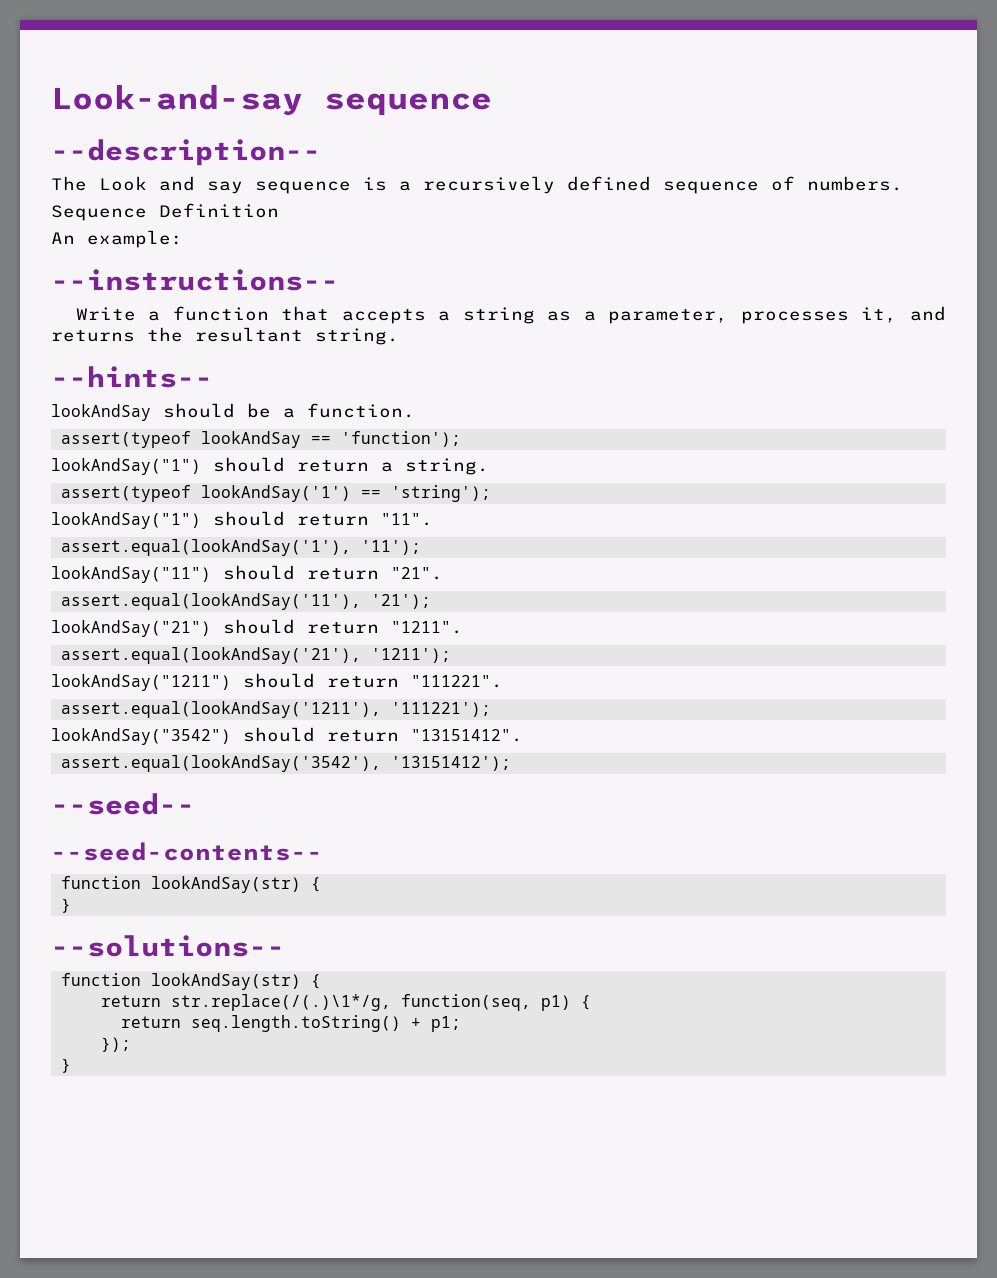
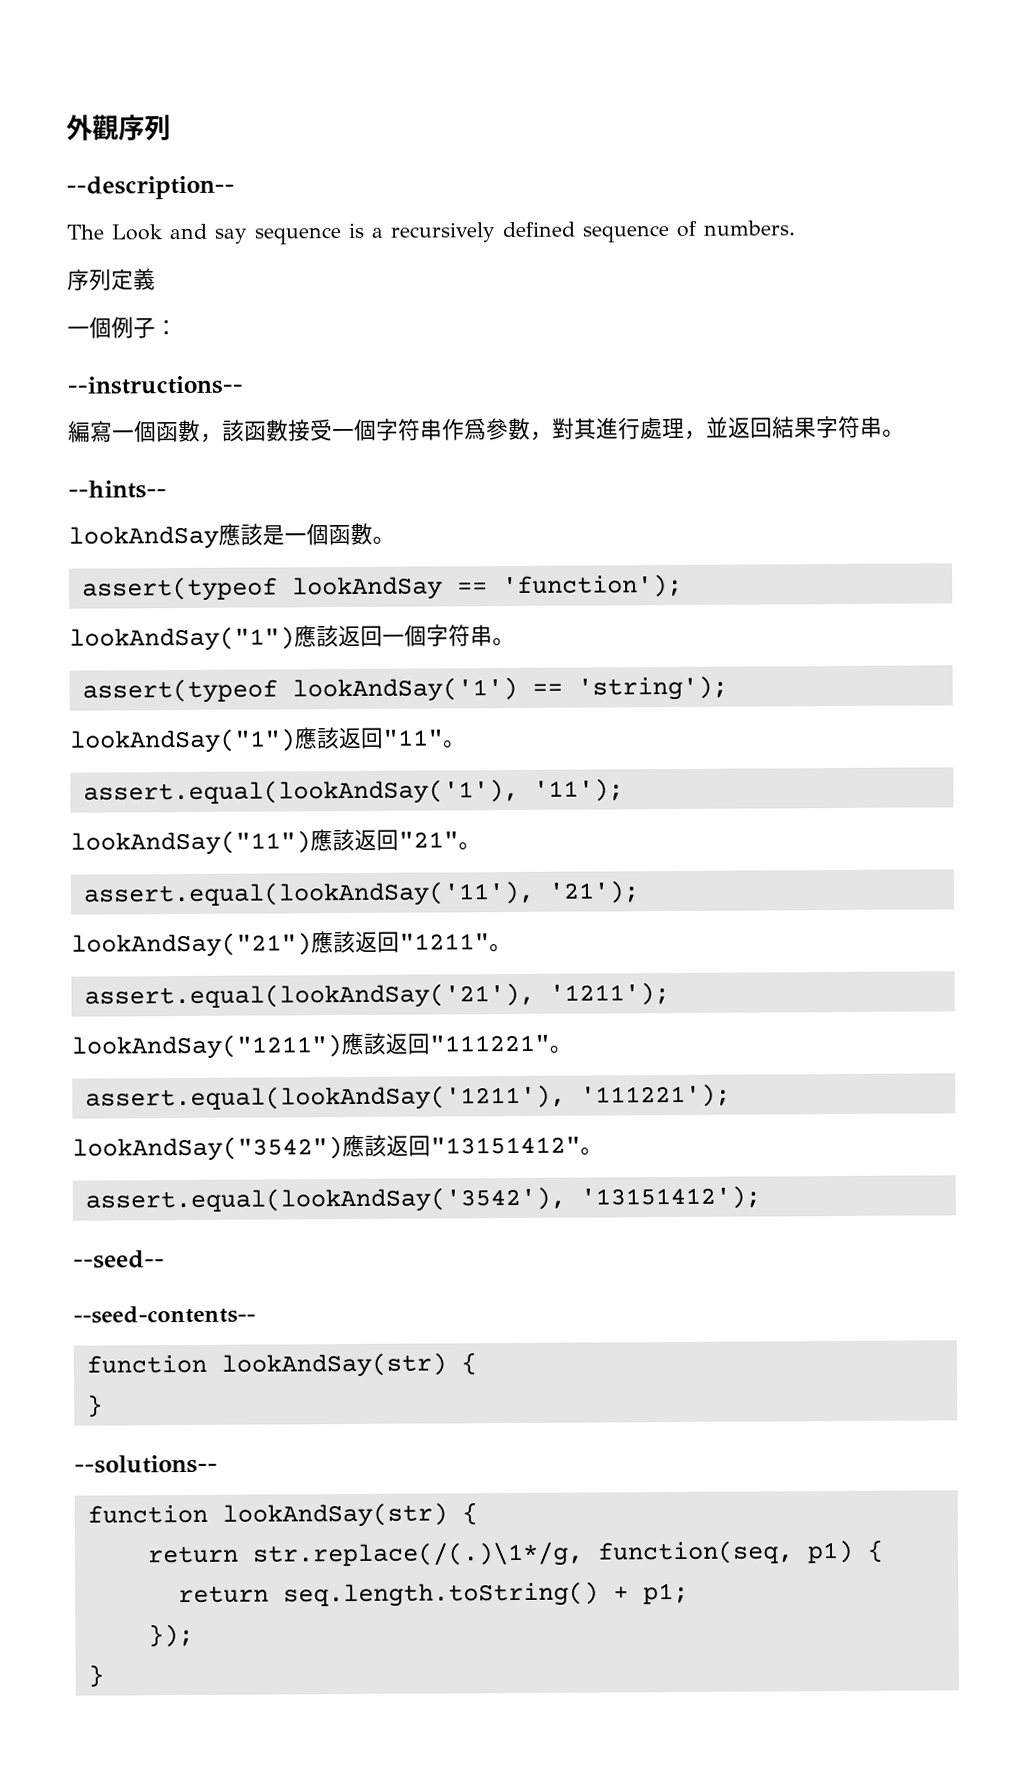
[51,85,492,116] Look-and-say sequence -> [66,114,171,142] 外觀序列
[51,203,279,221] [51,230,183,248] [51,269,339,291] [75,306,947,324] [51,327,399,345] [51,366,213,388] [51,403,415,421] Sequence Definition // An example: // --instructions-- // Write a function that accepts a string as a parameter, processes it, and returns the resultant string. // --hints-- // lookAndSay should be a function. -> [67,268,156,291] [67,316,178,339] [67,375,243,395] [68,415,905,443] [68,480,167,499] [68,522,395,550] 序列定義 // 一個例子： // --instructions-- // 編寫一個函數，該函數接受一個字符串作爲參數，對其進行處理，並返回結果字符串。 // --hints-- // lookAndSay應該是一個函數。
[213,457,489,475] should return a string. -> [294,624,515,648] 應該返回一個字符串。
[213,511,433,526] should return "11". -> [294,726,466,750] 應該返回"11"。
[223,565,443,580] should return "21". -> [310,828,481,852] 應該返回"21"。
[223,619,463,634] should return "1211". -> [311,930,512,954] 應該返回"1211"。
[243,673,503,688] should return "111221". -> [341,1032,572,1056] 應該返回"111221"。
[243,727,523,742] should return "13151412". -> [342,1134,603,1158] 應該返回"13151412"。

